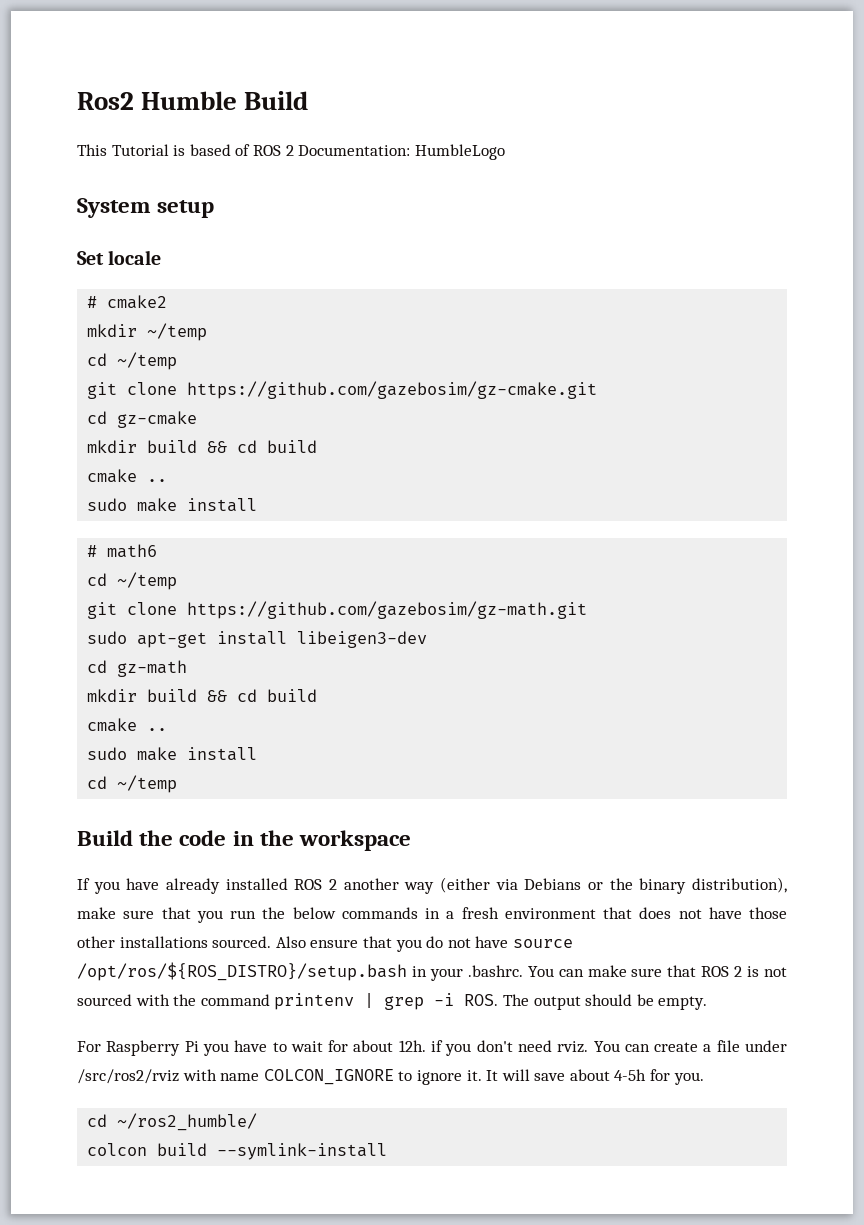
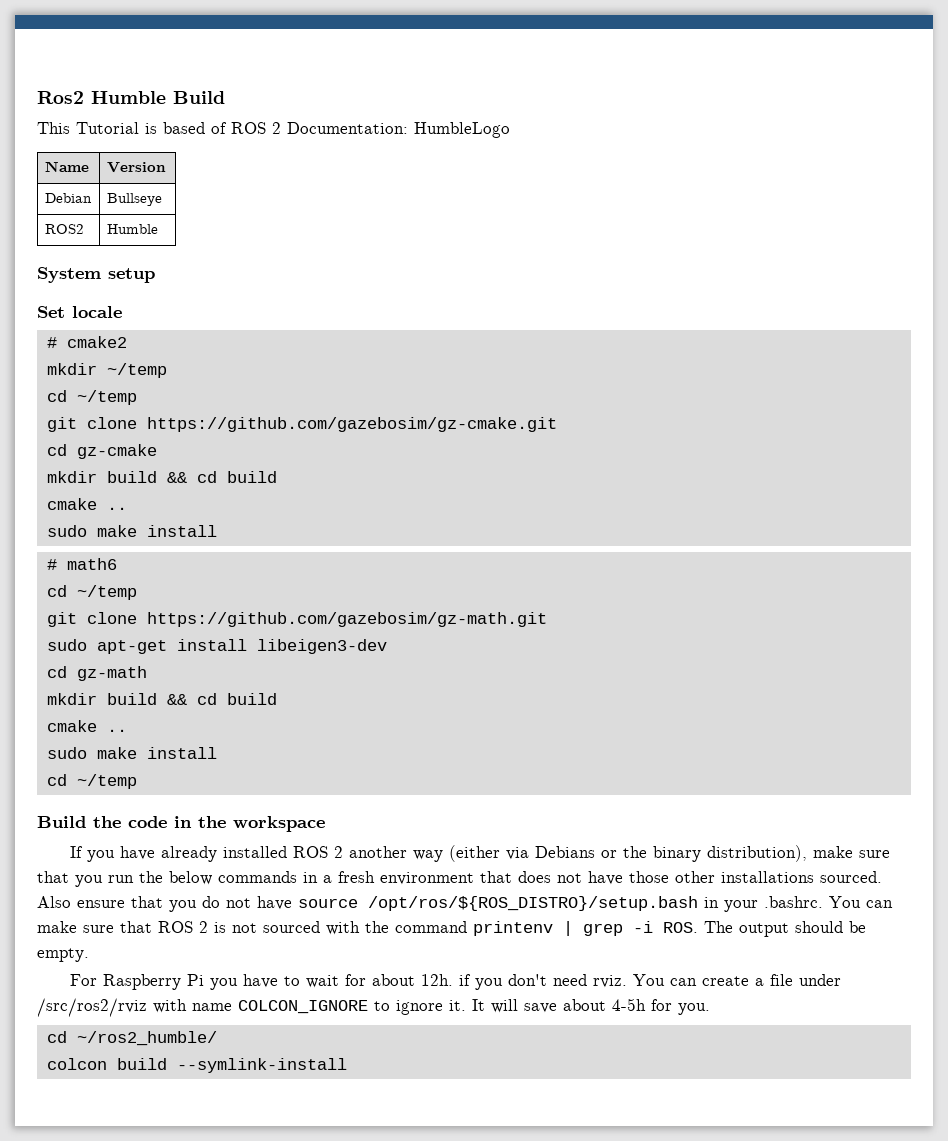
(505, 152) none -> [44,161,89,172] [106,162,166,173] [44,193,92,203] [106,193,162,206] [44,224,84,234] [106,224,158,234] // Name | Version // Debian | Bullseye // ROS2 | Humble

